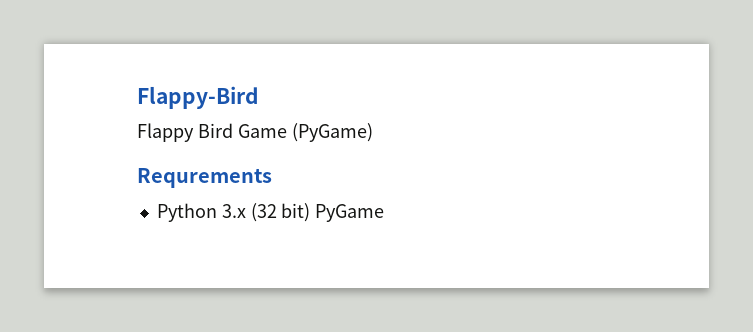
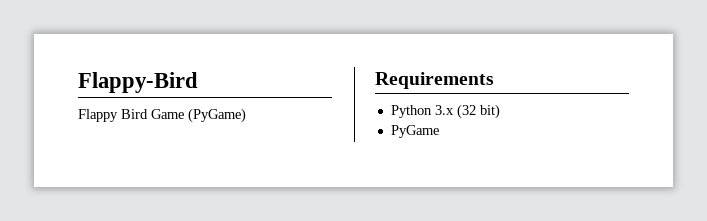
[137,168,272,188] Requrements -> [375,72,494,89] Requirements
(311, 212) none -> (500, 111) //

